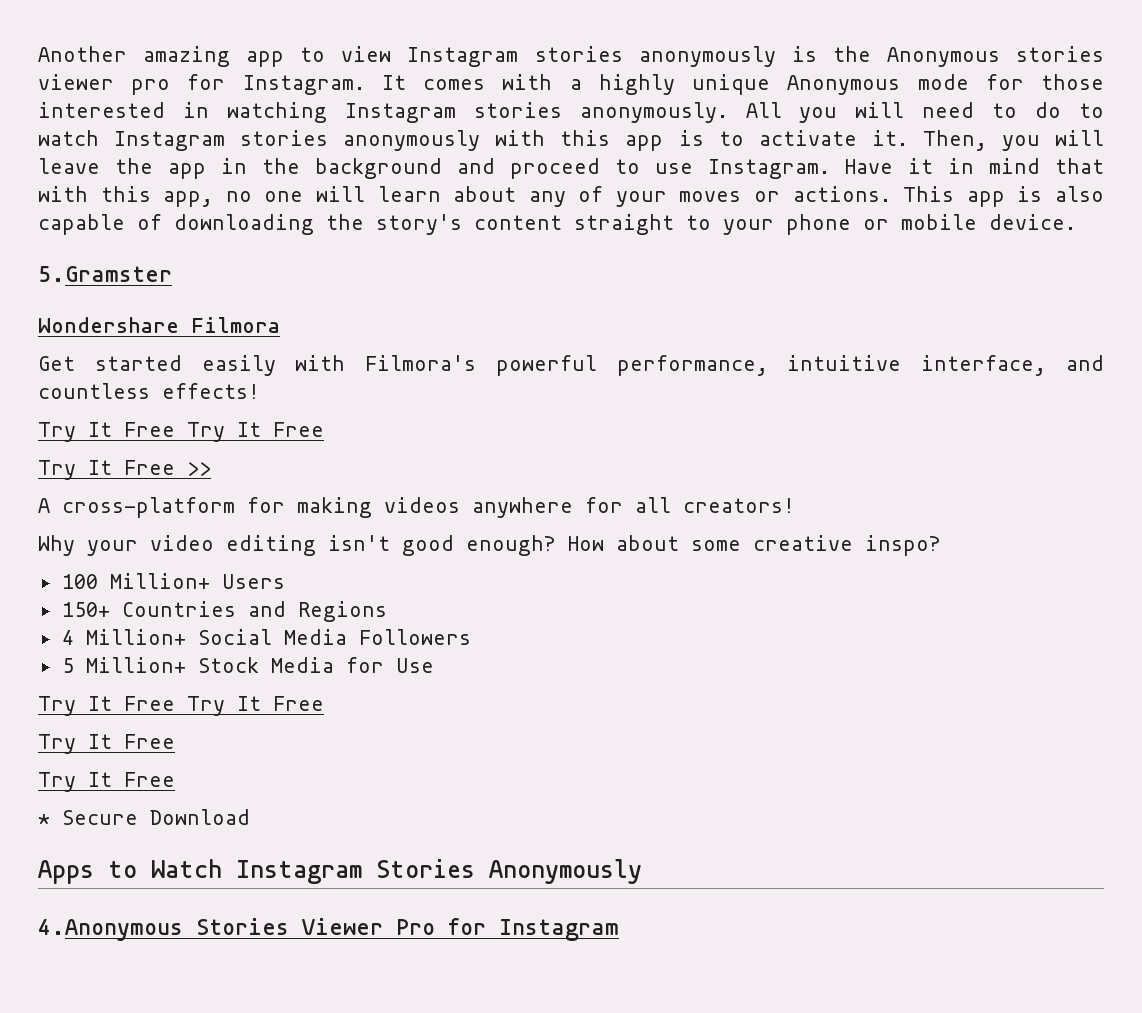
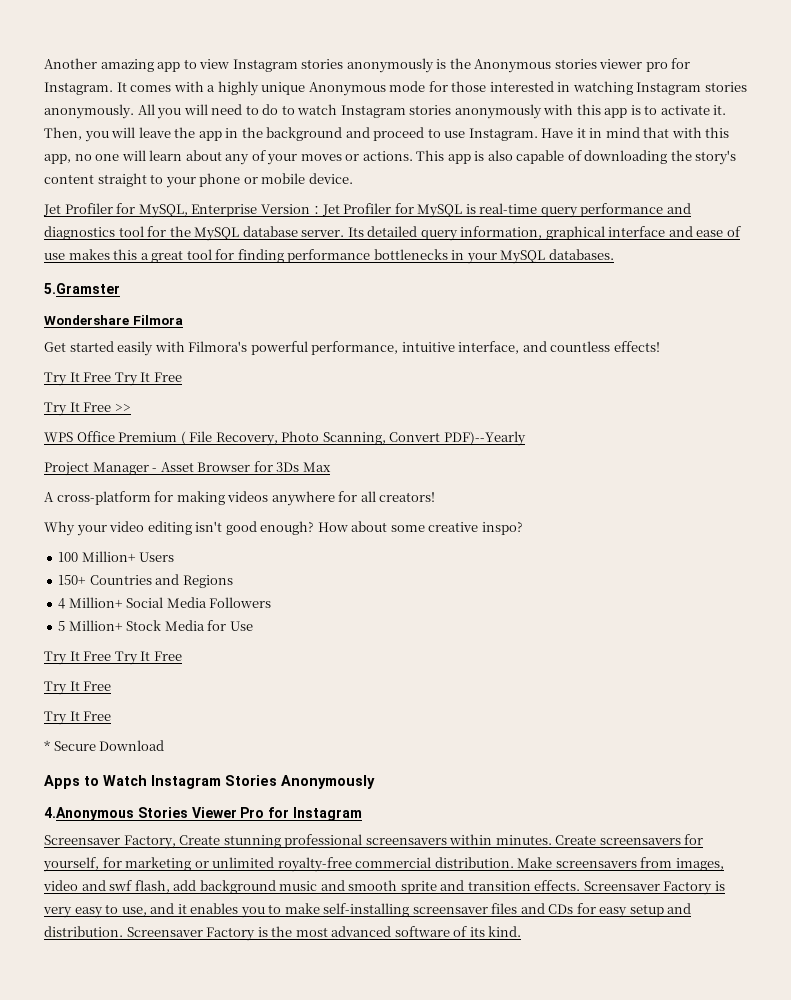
(1076, 222) none -> [43,203,691,218] [44,226,741,241] [44,249,614,264] // Jet Profiler for MySQL, Enterprise Version：Jet Profiler for MySQL is real-time query performance and diagnostics tool for the MySQL database server. Its detailed query information, graphical interface and ease of use makes this a great tool for finding performance bottlenecks in your MySQL databases.
(211, 469) none -> [44,431,526,446] [44,461,331,476] // WPS Office Premium ( File Recovery, Photo Scanning, Convert PDF)--Yearly // Project Manager - Asset Browser for 3Ds Max
(619, 930) none -> [44,834,704,849] [43,857,724,872] [43,880,725,895] [43,903,692,918] [44,926,522,941] // Screensaver Factory, Create stunning professional screensavers within minutes. Create screensavers for yourself, for marketing or unlimited royalty-free commercial distribution. Make screensavers from images, video and swf flash, add background music and smooth sprite and transition effects. Screensaver Factory is very easy to use, and it enables you to make self-installing screensaver files and CDs for easy setup and distribution. Screensaver Factory is the most advanced software of its kind.

